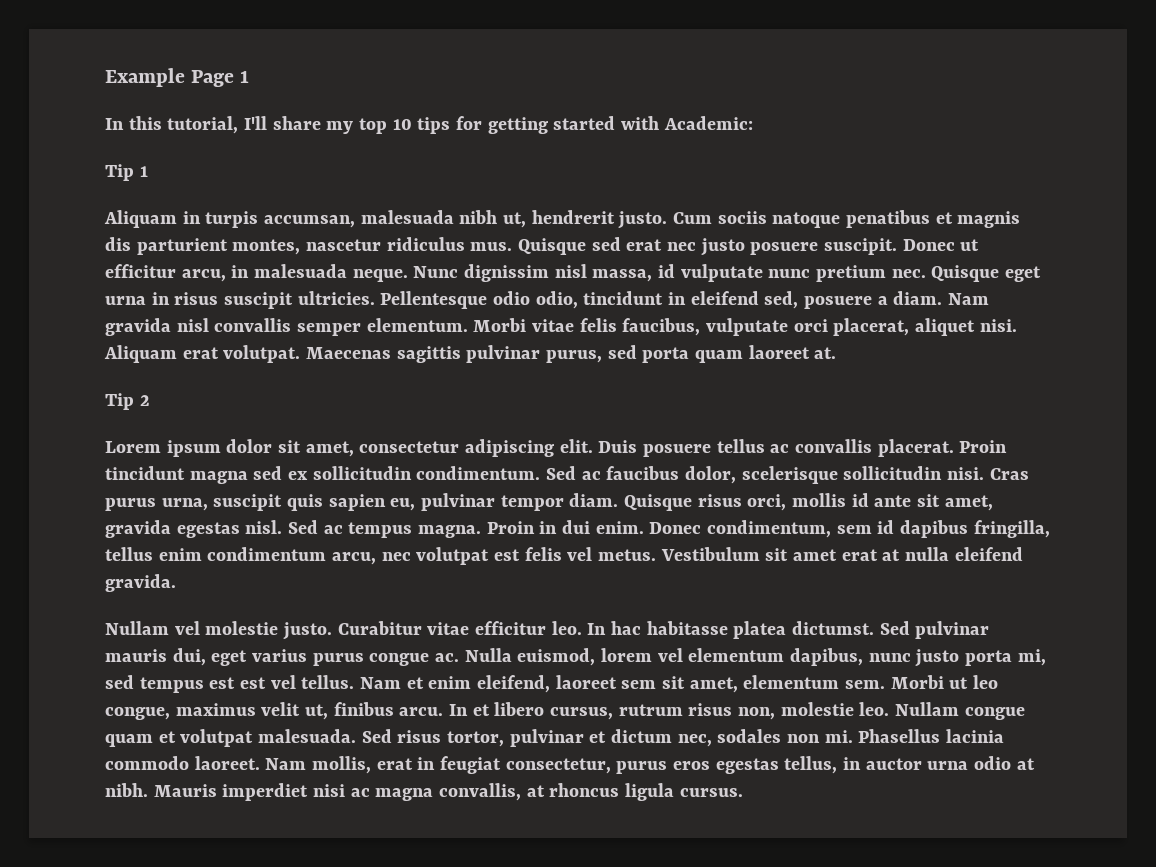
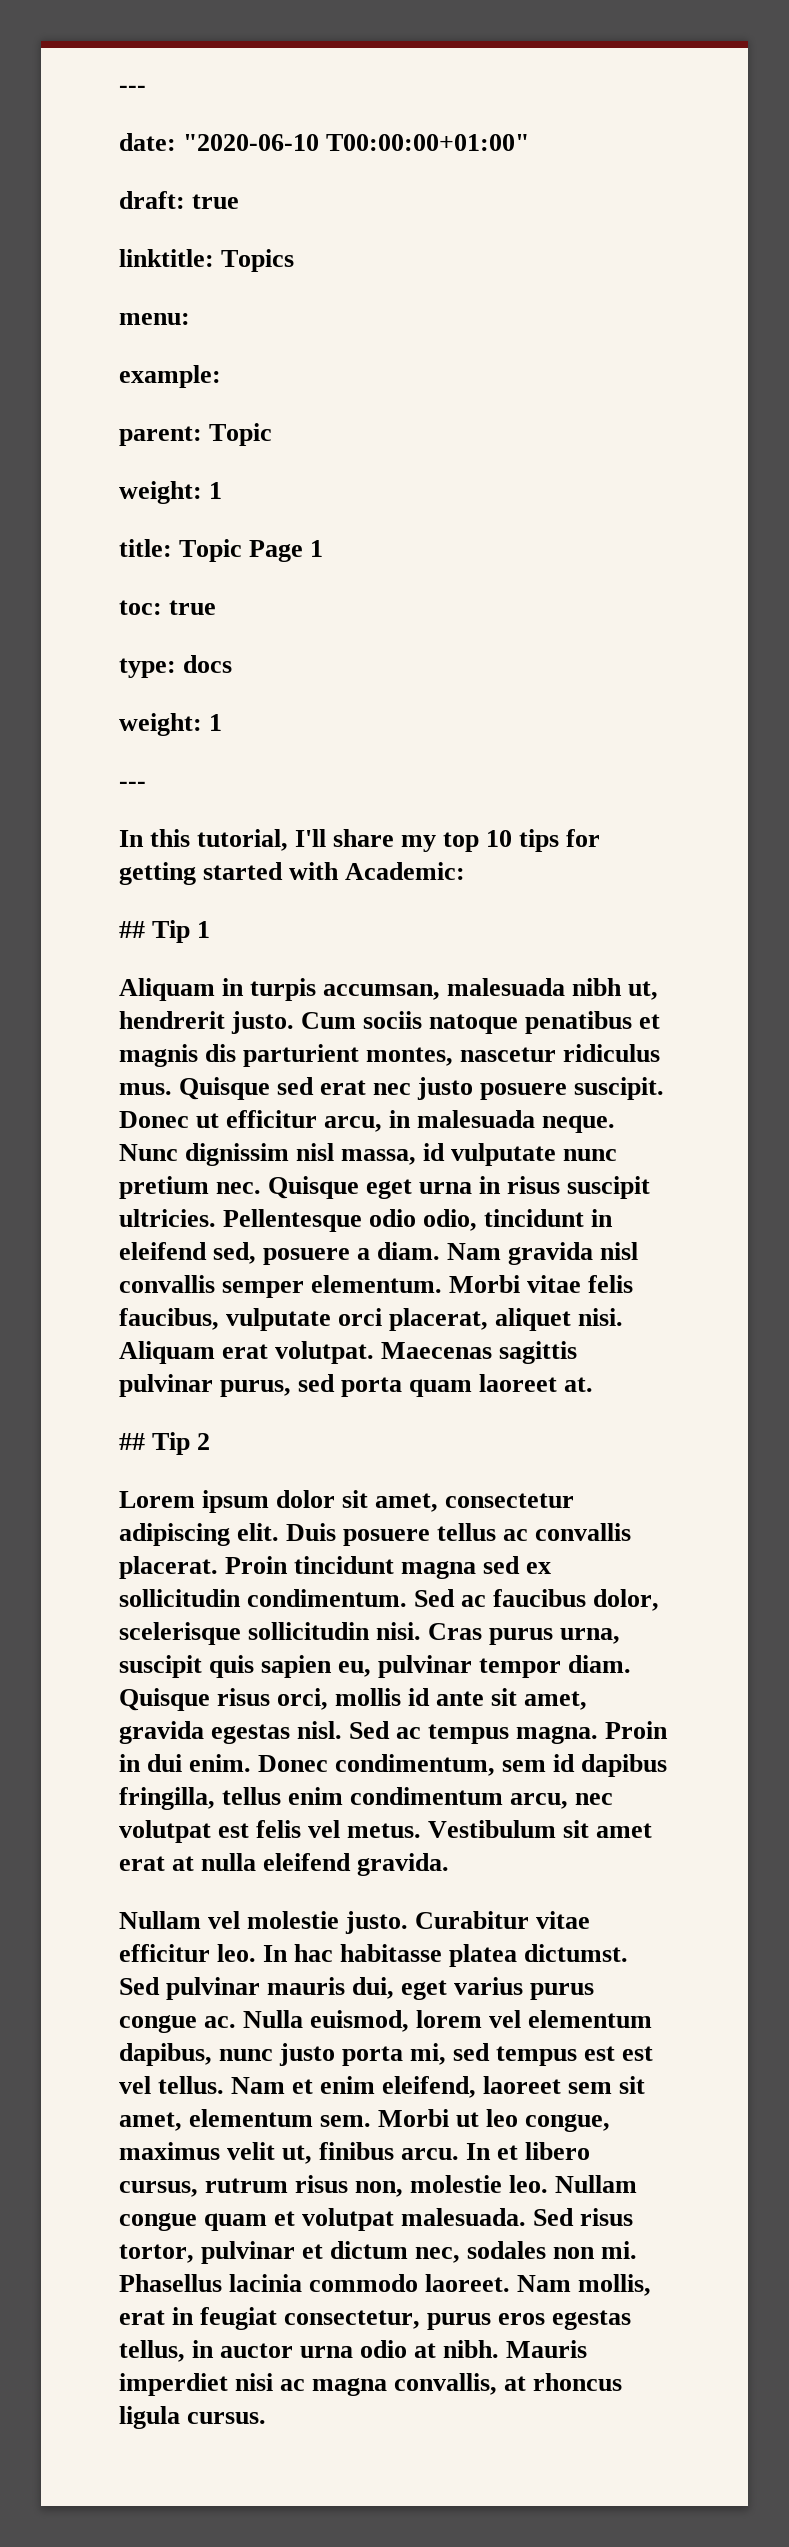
[105,68,250,87] Example Page 1 -> [119,85,146,93] [119,133,530,151] [119,191,240,209] [119,249,295,272] [119,313,190,325] [119,365,221,388] [119,423,273,446] [119,481,223,504] [119,539,324,562] [119,600,217,615] [119,655,233,678] [119,713,223,736] [119,781,146,789] --- // date: "2020-06-10 T00:00:00+01:00" // draft: true // linktitle: Topics // menu: // example: // parent: Topic // weight: 1 // title: Topic Page 1 // toc: true // type: docs // weight: 1 // ---
(753, 123) none -> [119,921,145,938] ##
(837, 353) none -> [119,1433,145,1450] ##

